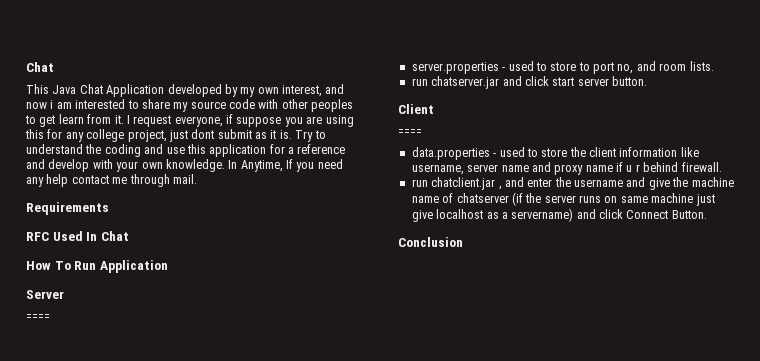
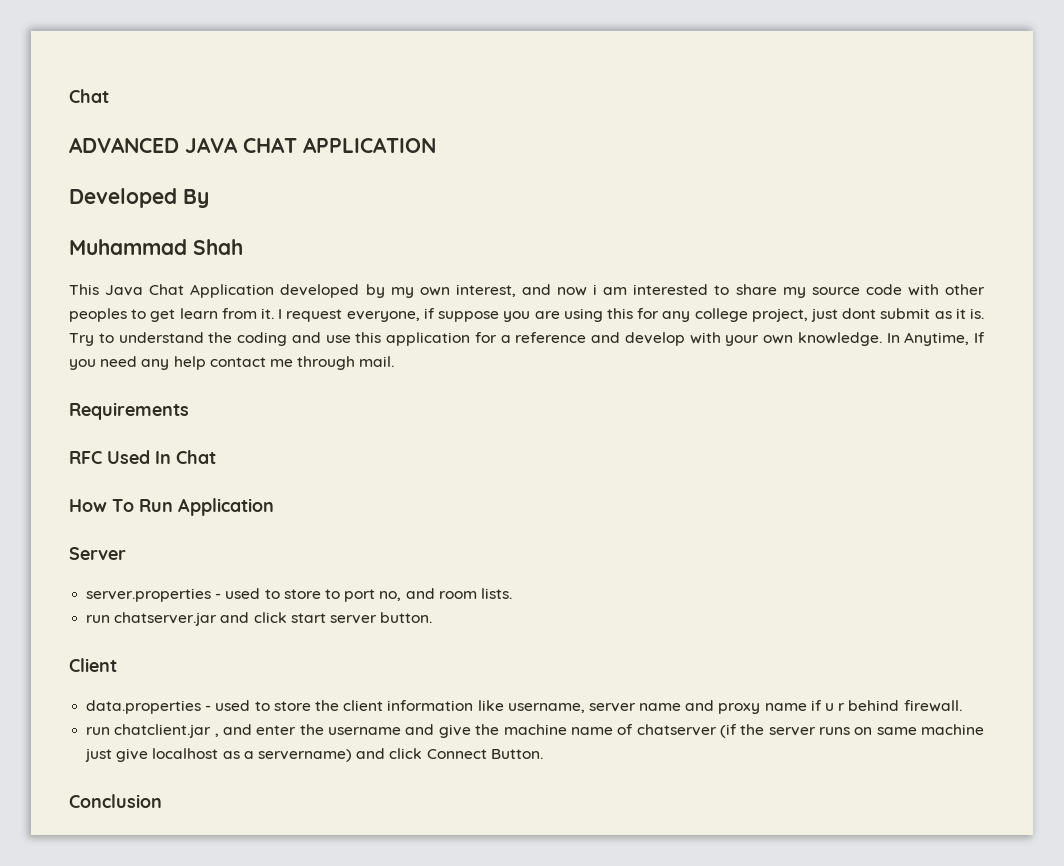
[26,62,54,72] Chat -> [69,89,109,103] [69,137,436,153] [69,188,209,208] [69,239,243,255] Chat // ADVANCED JAVA CHAT APPLICATION // Developed By // Muhammad Shah
[26,314,50,321] // ==== -> (126, 553) none
[398,129,422,136] // ==== -> (117, 665) none

